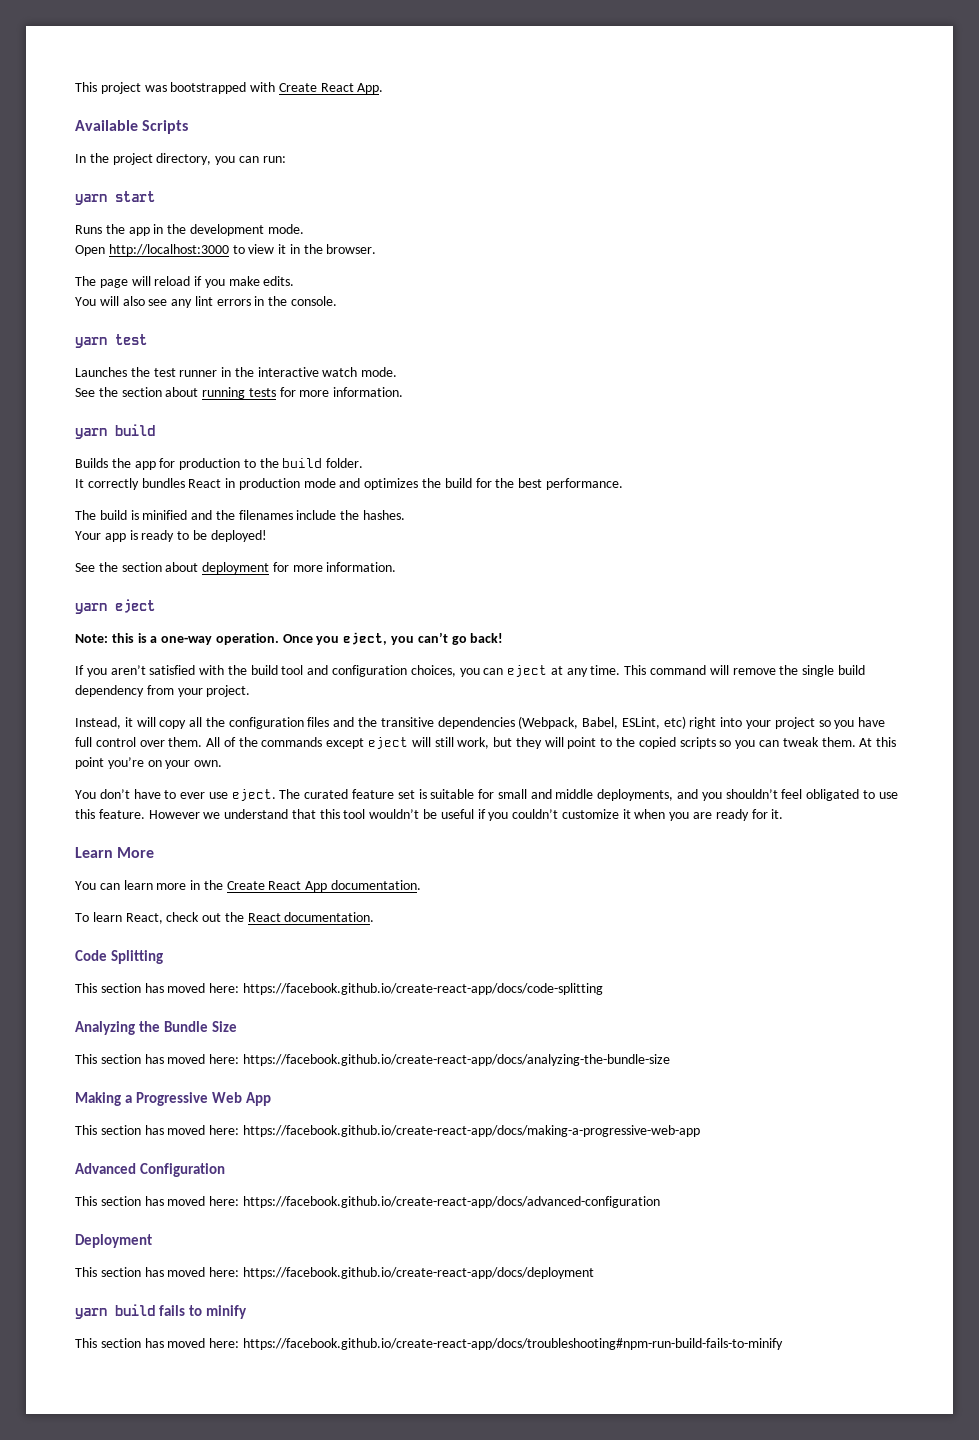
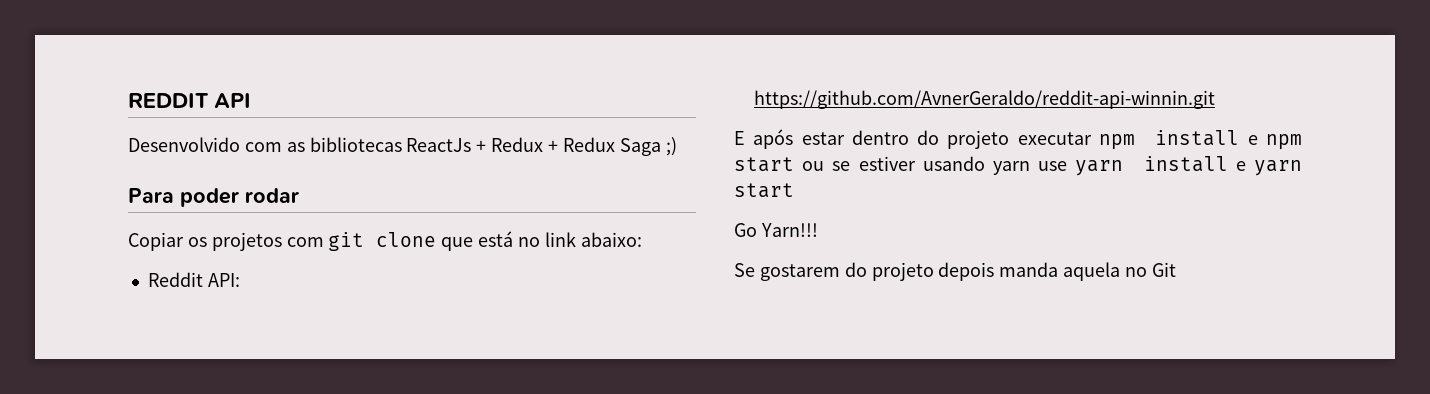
[75,82,384,94] [75,120,189,134] [75,153,286,165] [75,191,155,205] [75,224,304,236] [75,244,377,256] [75,276,295,288] [75,296,338,308] [75,334,147,348] [75,367,398,377] [75,387,404,399] [75,424,155,439] [75,458,364,470] [75,478,623,490] [75,510,406,520] [75,530,267,542] [75,562,397,574] [75,599,155,614] [75,632,504,645] [75,665,865,677] [75,685,251,697] [75,716,886,729] [75,737,897,749] [75,757,223,769] [75,789,898,801] [75,809,784,821] [75,847,155,858] [75,880,422,892] [75,912,375,924] [75,950,163,964] [75,983,603,995] [75,1021,237,1035] [75,1054,670,1066] [75,1092,271,1106] [75,1125,700,1137] [75,1163,225,1177] [75,1196,660,1208] [75,1234,152,1248] [75,1267,594,1279] [75,1304,247,1319] [75,1338,783,1350] This project was bootstrapped with Create React App. // Available Scripts // In the project directory, you can run: // yarn start // Runs the app in the development mode. // Open http://localhost:3000 to view it in the browser. // The page will reload if you make edits. // You will also see any lint errors in the console. // yarn test // Launches the test runner in the interactive watch mode. // See the section about running tests for more information. // yarn build // Builds the app for production to the build folder. // It correctly bundles React in production mode and optimizes the build for the best performance. // The build is minified and the filenames include the hashes. // Your app is ready to be deployed! // See the section about deployment for more information. // yarn eject // Note: this is a one-way operation. Once you eject, you can’t go back! // If you aren’t satisfied with the build tool and configuration choices, you can eject at any time. This command will remove the single build dependency from your project. // Instead, it will copy all the configuration files and the transitive dependencies (Webpack, Babel, ESLint, etc) right into your project so you have full control over them. All of the commands except eject will still work, but they will point to the copied scripts so you can tweak them. At this point you’re on your own. // You don’t have to ever use eject. The curated feature set is suitable for small and middle deployments, and you shouldn’t feel obligated to use this feature. However we understand that this tool wouldn’t be useful if you couldn’t customize it when you are ready for it. // Learn More // You can learn more in the Create React App documentation. // To learn React, check out the React documentation. // Code Splitting // This section has moved here: https://facebook.github.io/create-react-app/docs/code-splitting // Analyzing the Bundle Size // This section has moved here: https://facebook.github.io/create-react-app/docs/analyzing-the-bundle-size // Making a Progressive Web App // This section has moved here: https://facebook.github.io/create-react-app/docs/making-a-progressive-web-app // Advanced Configuration // This section has moved here: https://facebook.github.io/create-react-app/docs/advanced-configuration // Deployment // This section has moved here: https://facebook.github.io/create-react-app/docs/deployment // yarn build fails to minify // This section has moved here: https://facebook.github.io/create-react-app/docs/troubleshooting#npm-run-build-fails-to-minify -> [128,93,252,108] [128,137,677,156] [128,188,299,207] [128,231,642,251] [147,272,240,287] [753,90,1215,109] [734,129,1302,150] [734,156,1302,176] [734,183,794,198] [734,223,818,237] [734,262,1176,281] REDDIT API // Desenvolvido com as bibliotecas ReactJs + Redux + Redux Saga ;) // Para poder rodar // Copiar os projetos com git clone que está no link abaixo: // Reddit API: https://github.com/AvnerGeraldo/reddit-api-winnin.git // E após estar dentro do projeto executar npm install e npm start ou se estiver usando yarn use yarn install e yarn start // Go Yarn!!! // Se gostarem do projeto depois manda aquela no Git

